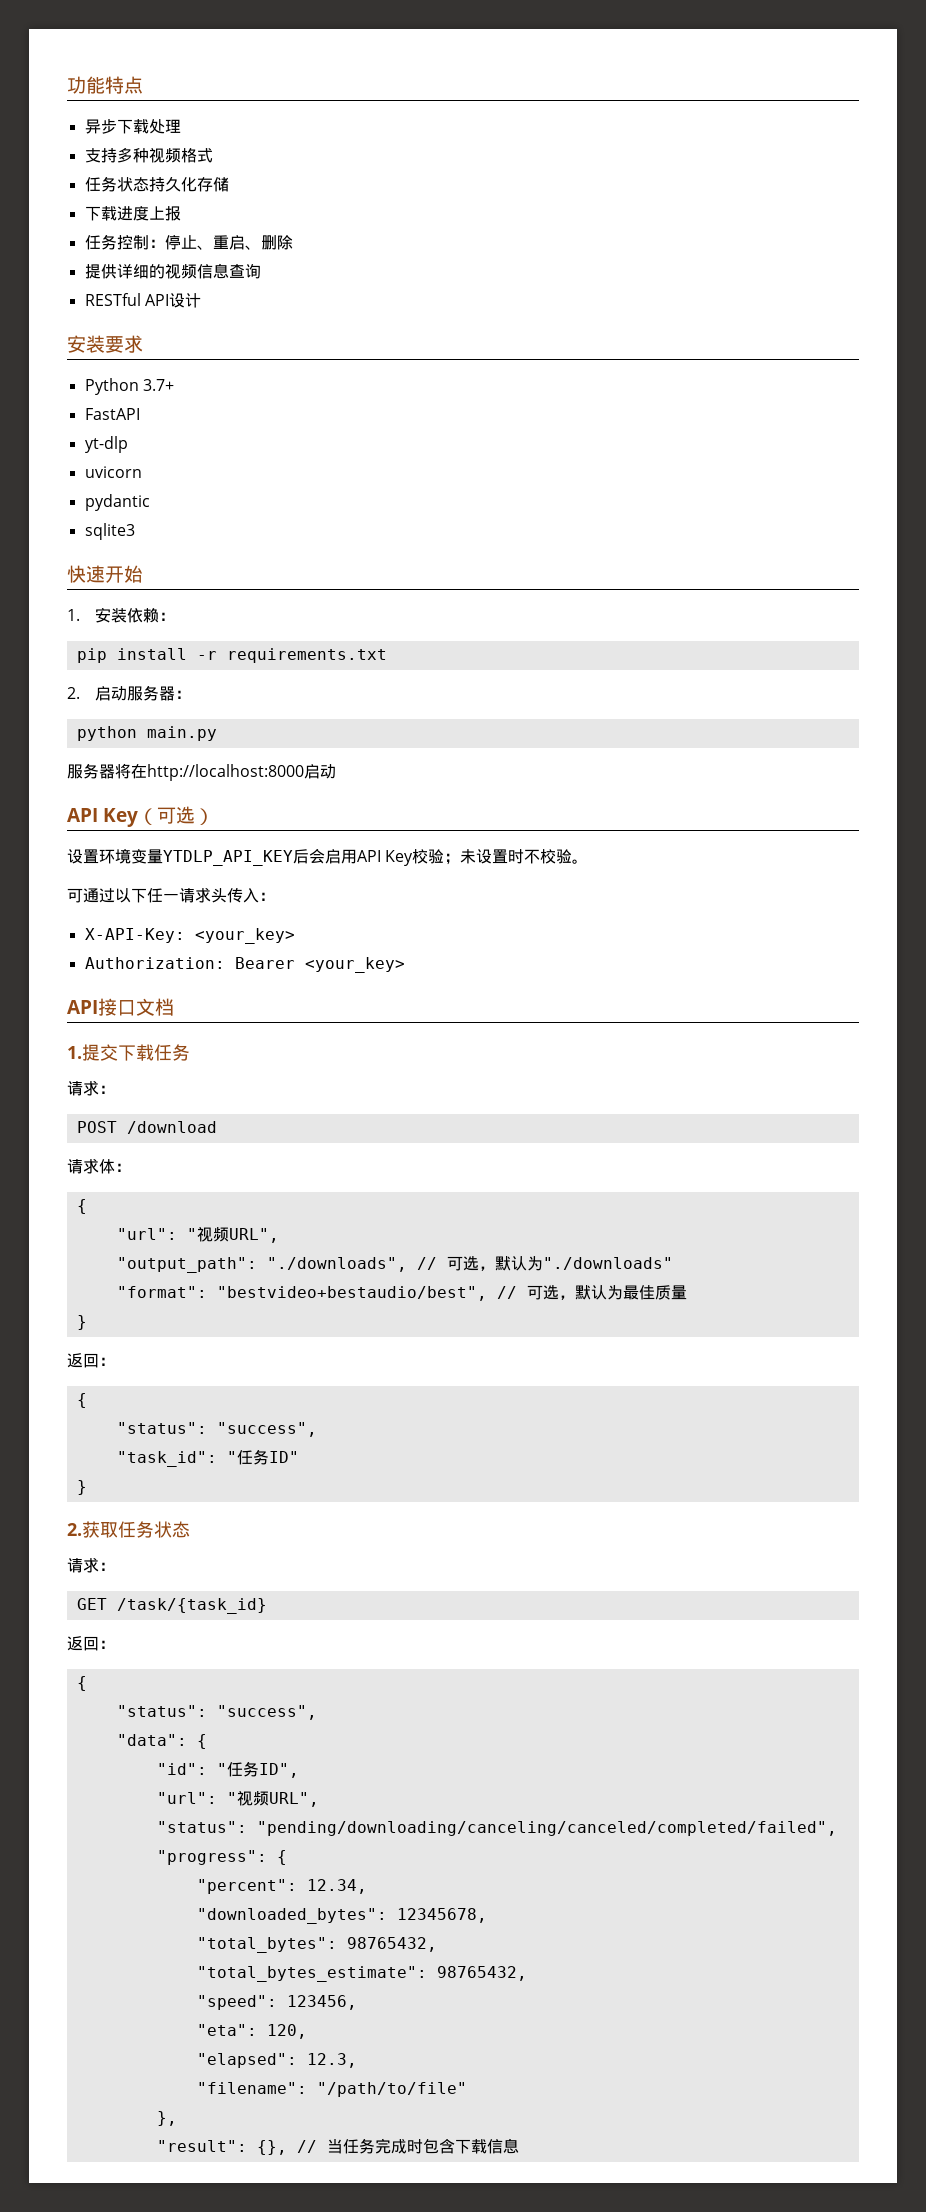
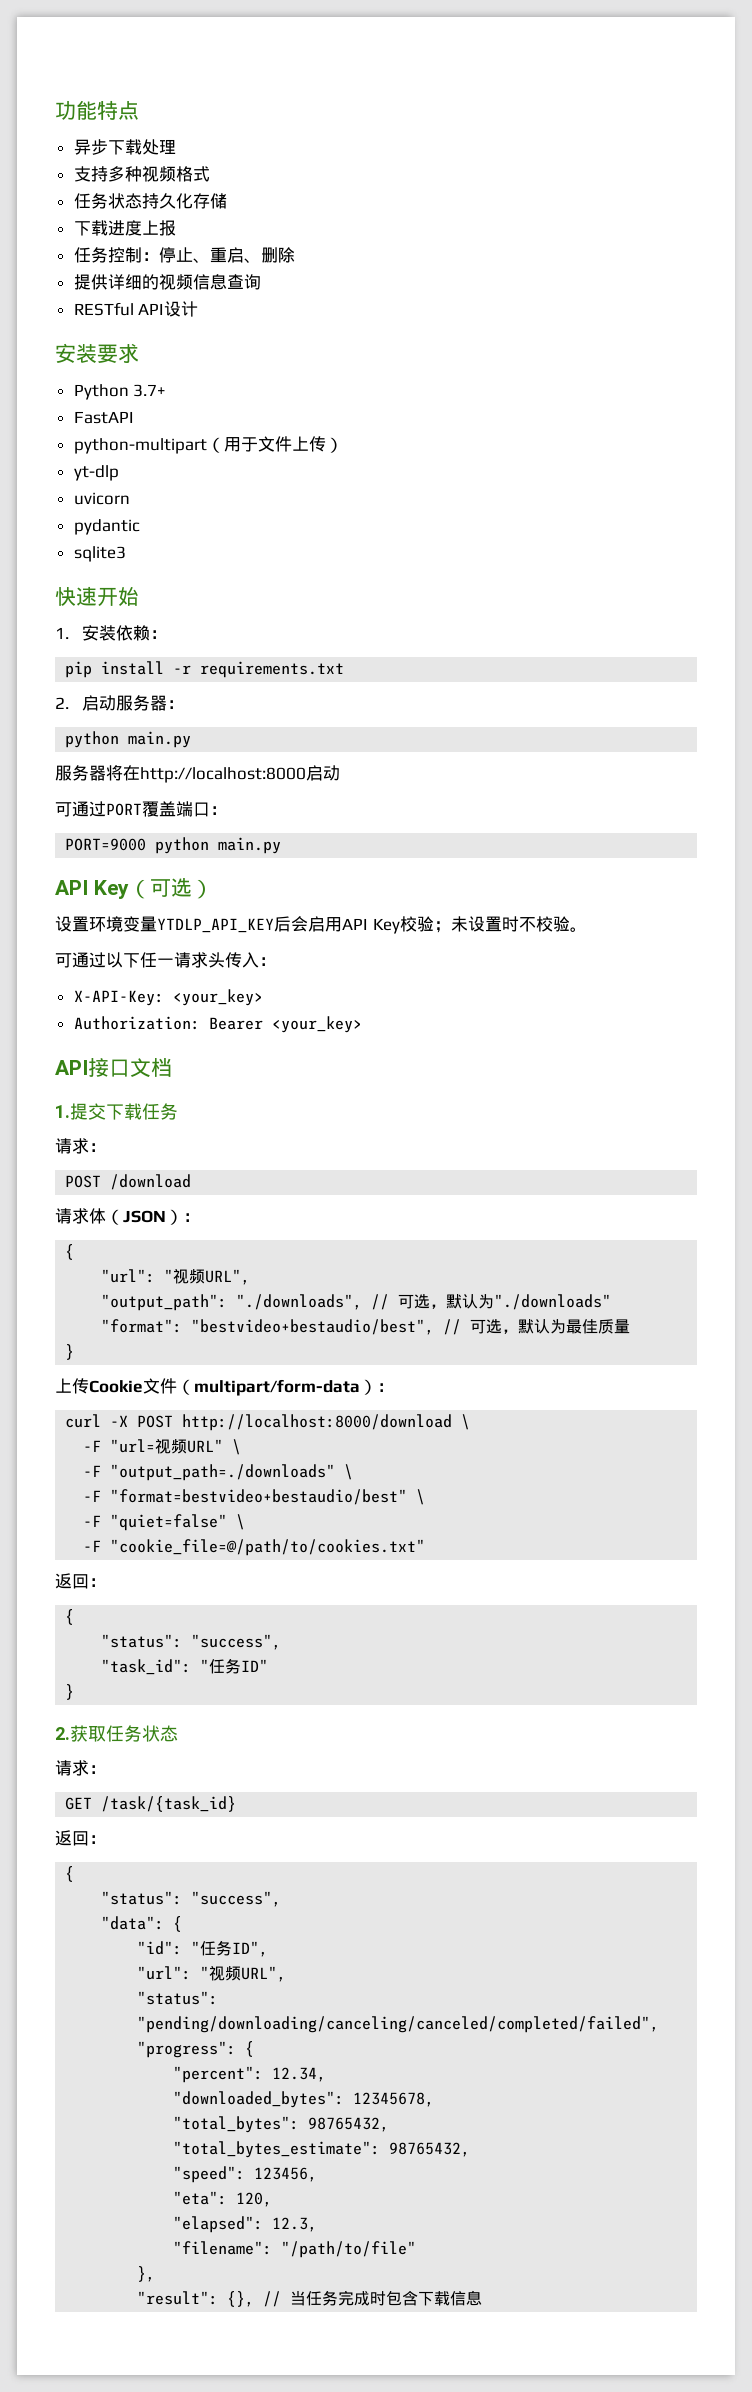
(140, 414) none -> [73,436,343,454] // python-multipart（用于文件上传）
(336, 771) none -> [55,801,227,817] [65,837,282,854] // 可通过PORT覆盖端口： // PORT=9000 python main.py
(115, 1166) none -> [106,1209,183,1225] （JSON）
(87, 1322) none -> [55,1378,394,1396] [65,1414,471,1431] [83,1438,242,1455] [83,1464,354,1481] [83,1489,426,1505] [83,1514,246,1531] [83,1539,426,1556] // 上传Cookie文件（multipart/form-data）： // curl -X POST http://localhost:8000/download \ // -F "url=视频URL" \ // -F "output_path=./downloads" \ // -F "format=bestvideo+bestaudio/best" \ // -F "quiet=false" \ // -F "cookie_file=@/path/to/cookies.txt"

